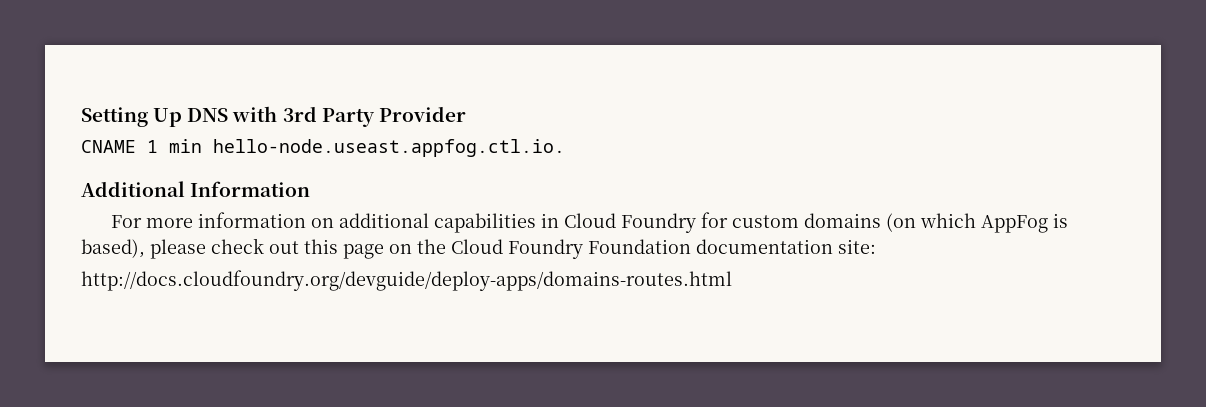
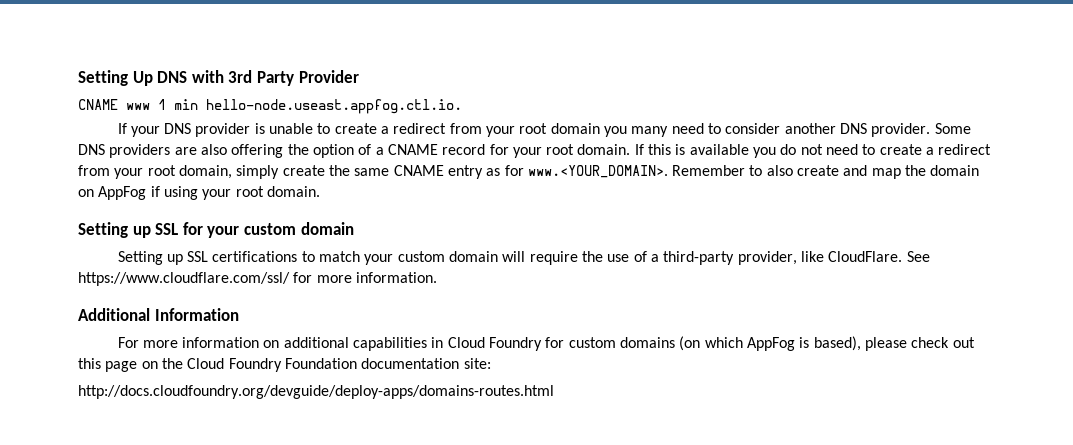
(136, 146) none -> [126,103,150,110] www
(565, 148) none -> [117,123,971,137] [78,144,992,158] [78,165,980,179] [78,186,320,200] [78,222,354,238] [117,251,930,265] [78,272,437,286] // If your DNS provider is unable to create a redirect from your root domain you many need to consider another DNS provider. Some DNS providers are also offering the option of a CNAME record for your root domain. If this is available you do not need to create a redirect from your root domain, simply create the same CNAME entry as for www.<YOUR_DOMAIN>. Remember to also create and map the domain on AppFog if using your root domain. // Setting up SSL for your custom domain // Setting up SSL certifications to match your custom domain will require the use of a third-party provider, like CloudFlare. See https://www.cloudflare.com/ssl/ for more information.

